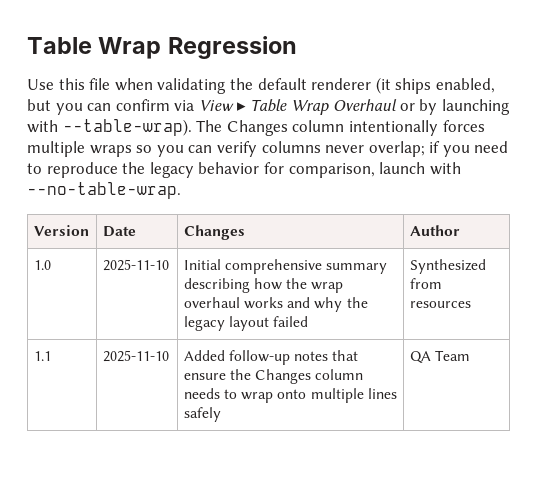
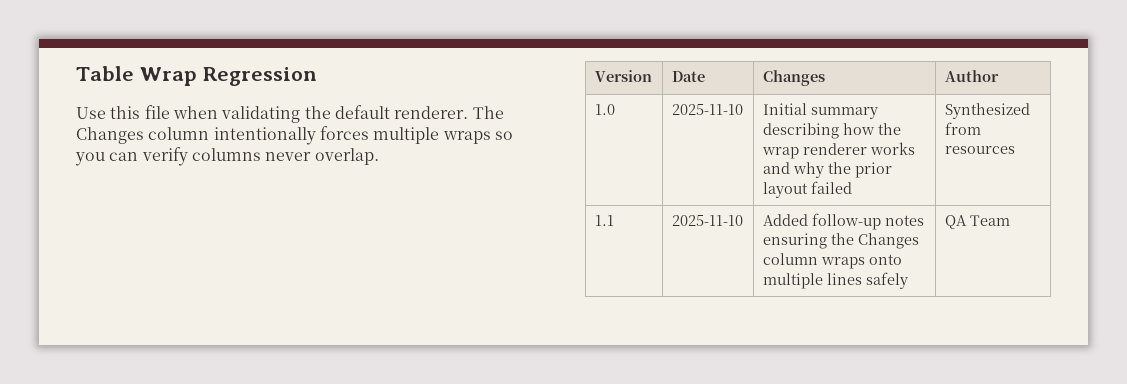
[311,77,495,94] [27,99,511,115] [27,119,192,136] renderer (it ships enabled, but you can confirm via View ▸ Table Wrap Overhaul or by launching with --table-wrap). -> [394,106,469,119] renderer.
[368,141,509,157] [27,162,461,178] [27,182,181,199] overlap; if you need to reproduce the legacy behavior for comparison, launch with --no-table-wrap. -> [314,148,379,165] overlap.
[225,259,323,274] comprehensive -> (807, 109) none
[183,297,240,308] overhaul -> [802,143,867,155] renderer
[183,316,225,331] legacy -> [854,162,892,178] prior
[332,350,359,361] [183,373,226,380] that ensure -> [762,233,827,249] ensuring
[183,388,274,403] needs to wrap -> [820,257,865,269] wraps

